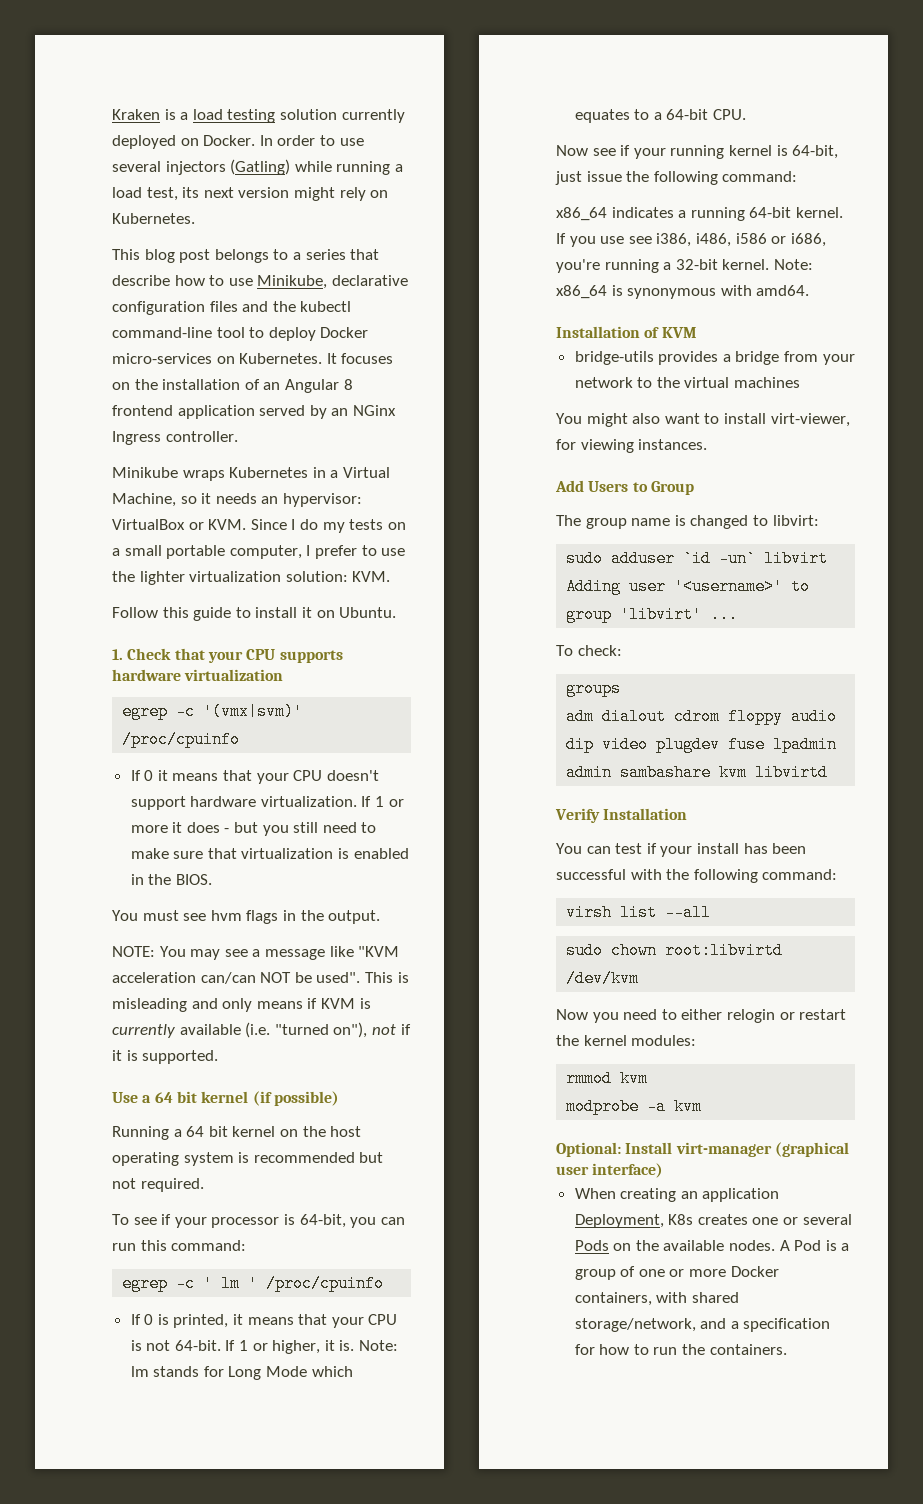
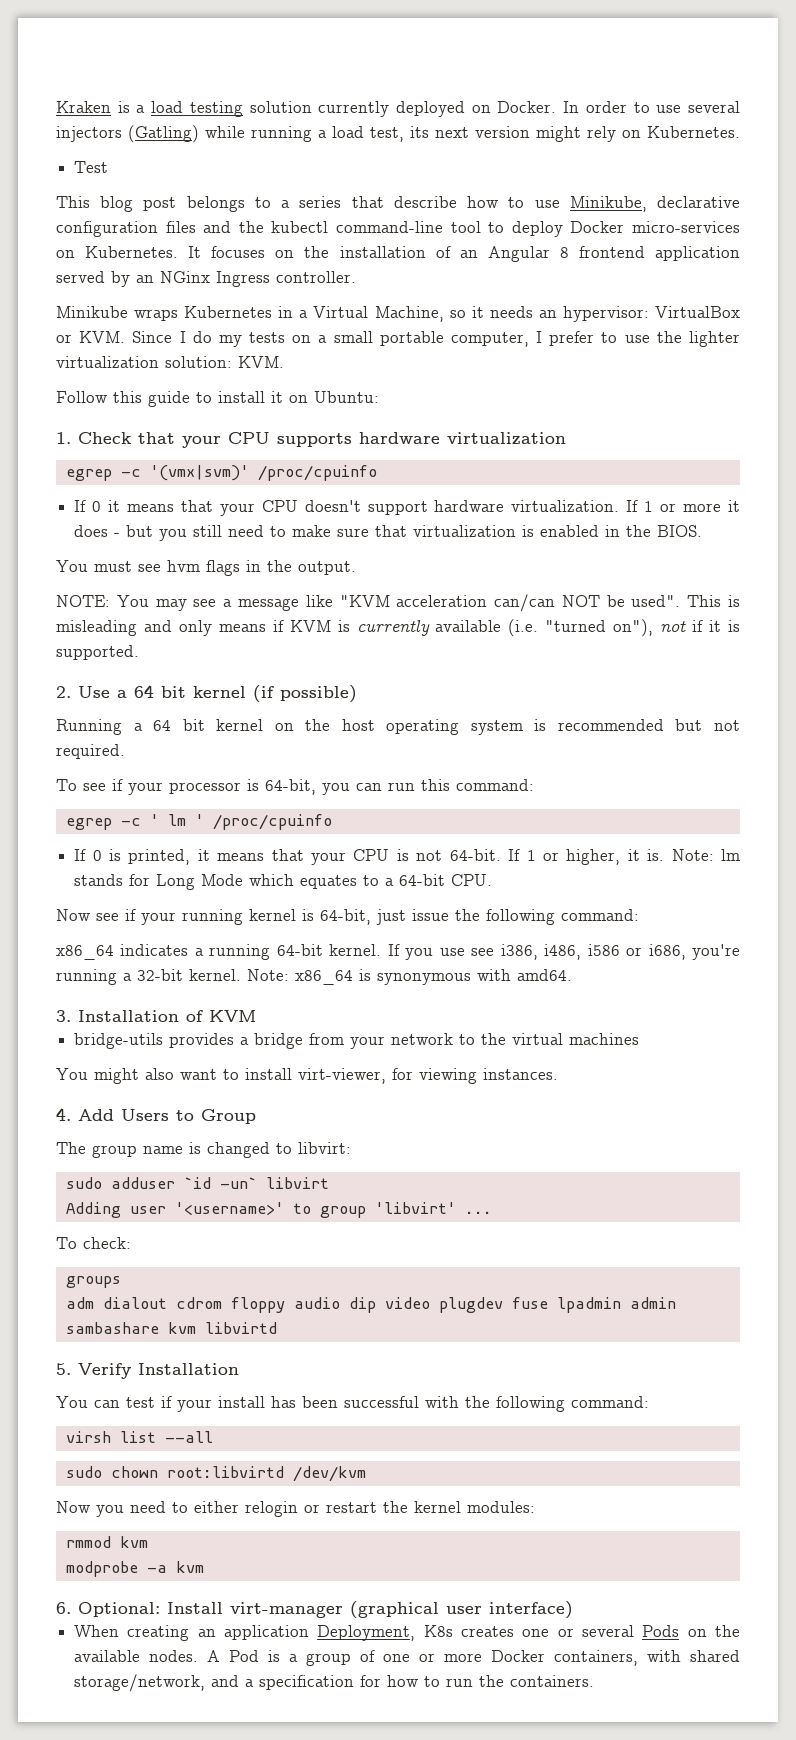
(195, 218) none -> [74,161,109,173] // Test
[339,607,397,618] Ubuntu. -> [314,391,379,403] Ubuntu:
(219, 1057) none -> [56,686,71,698] 2.
(810, 290) none -> [56,1010,71,1022] 3.
(708, 444) none -> [56,1108,71,1121] 4.
(829, 772) none -> [56,1363,71,1375] 5.
(703, 1106) none -> [56,1602,71,1614] 6.

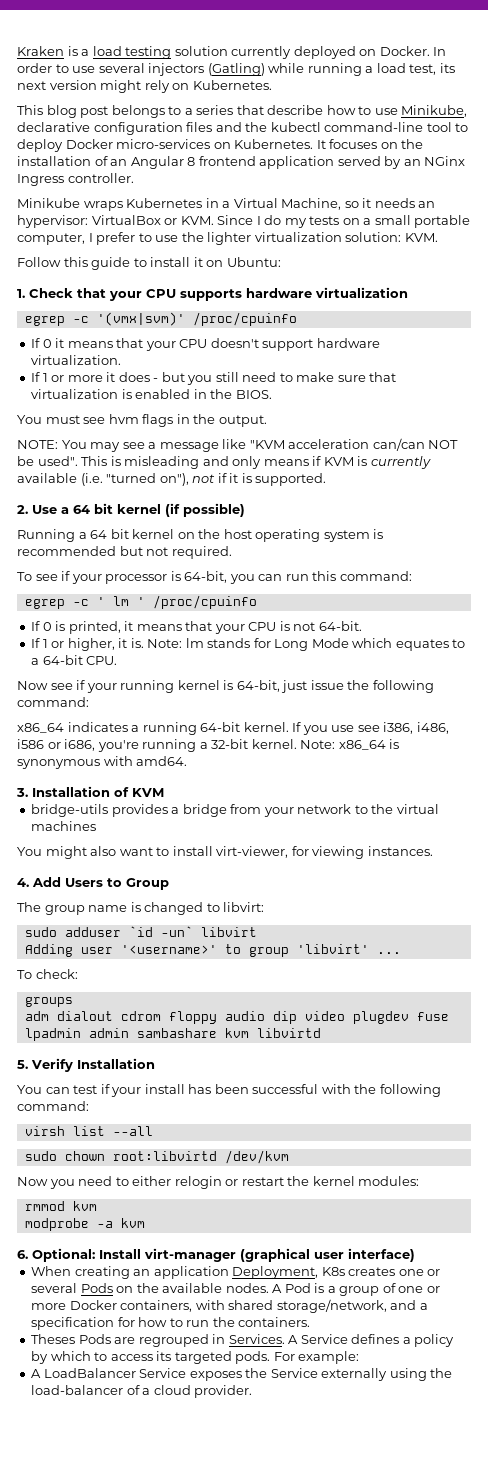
[74,161,109,173] // Test -> (272, 85) none
(620, 506) none -> (122, 360) //
(501, 855) none -> (362, 626) //
(595, 1681) none -> [31,1334,455,1347] [31,1351,360,1364] [31,1368,453,1381] [31,1385,253,1398] // Theses Pods are regrouped in Services. A Service defines a policy by which to access its targeted pods. For example: // A LoadBalancer Service exposes the Service externally using the load-balancer of a cloud provider.

